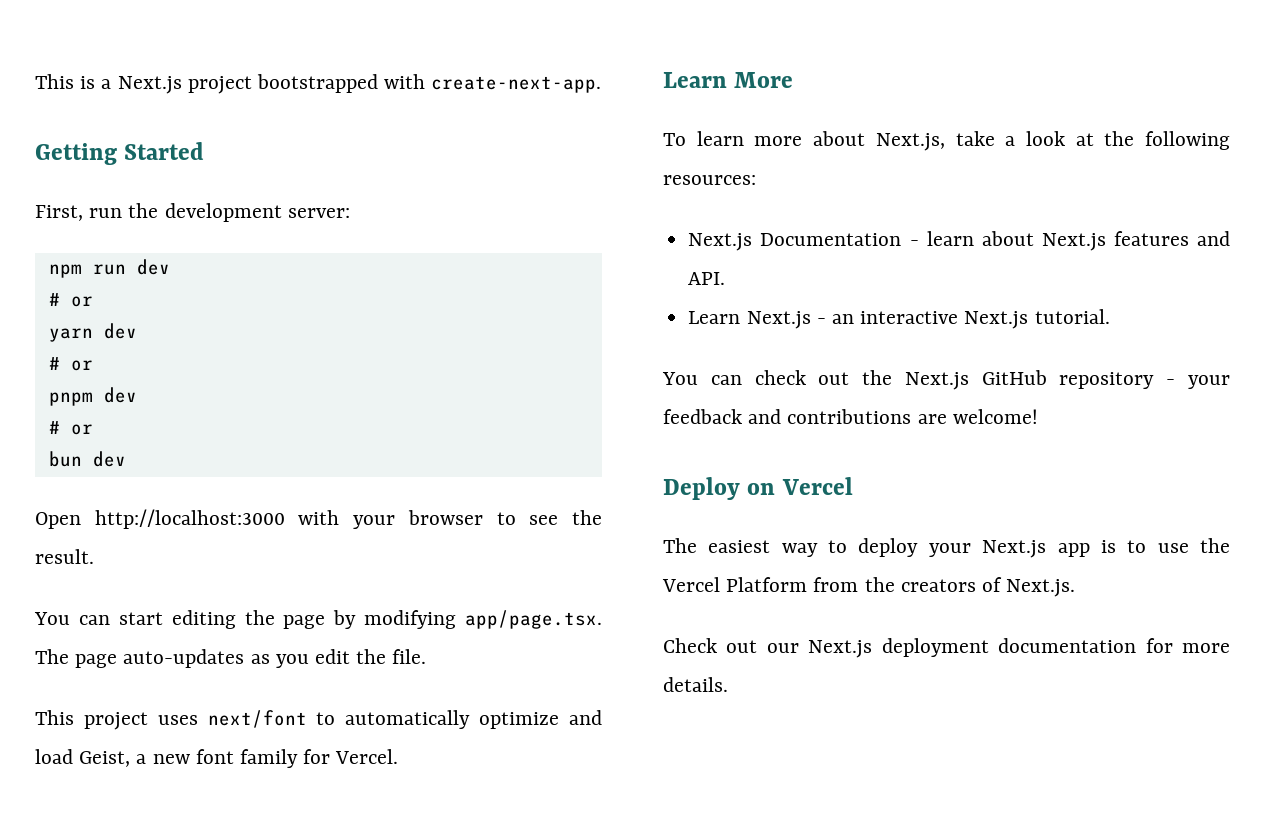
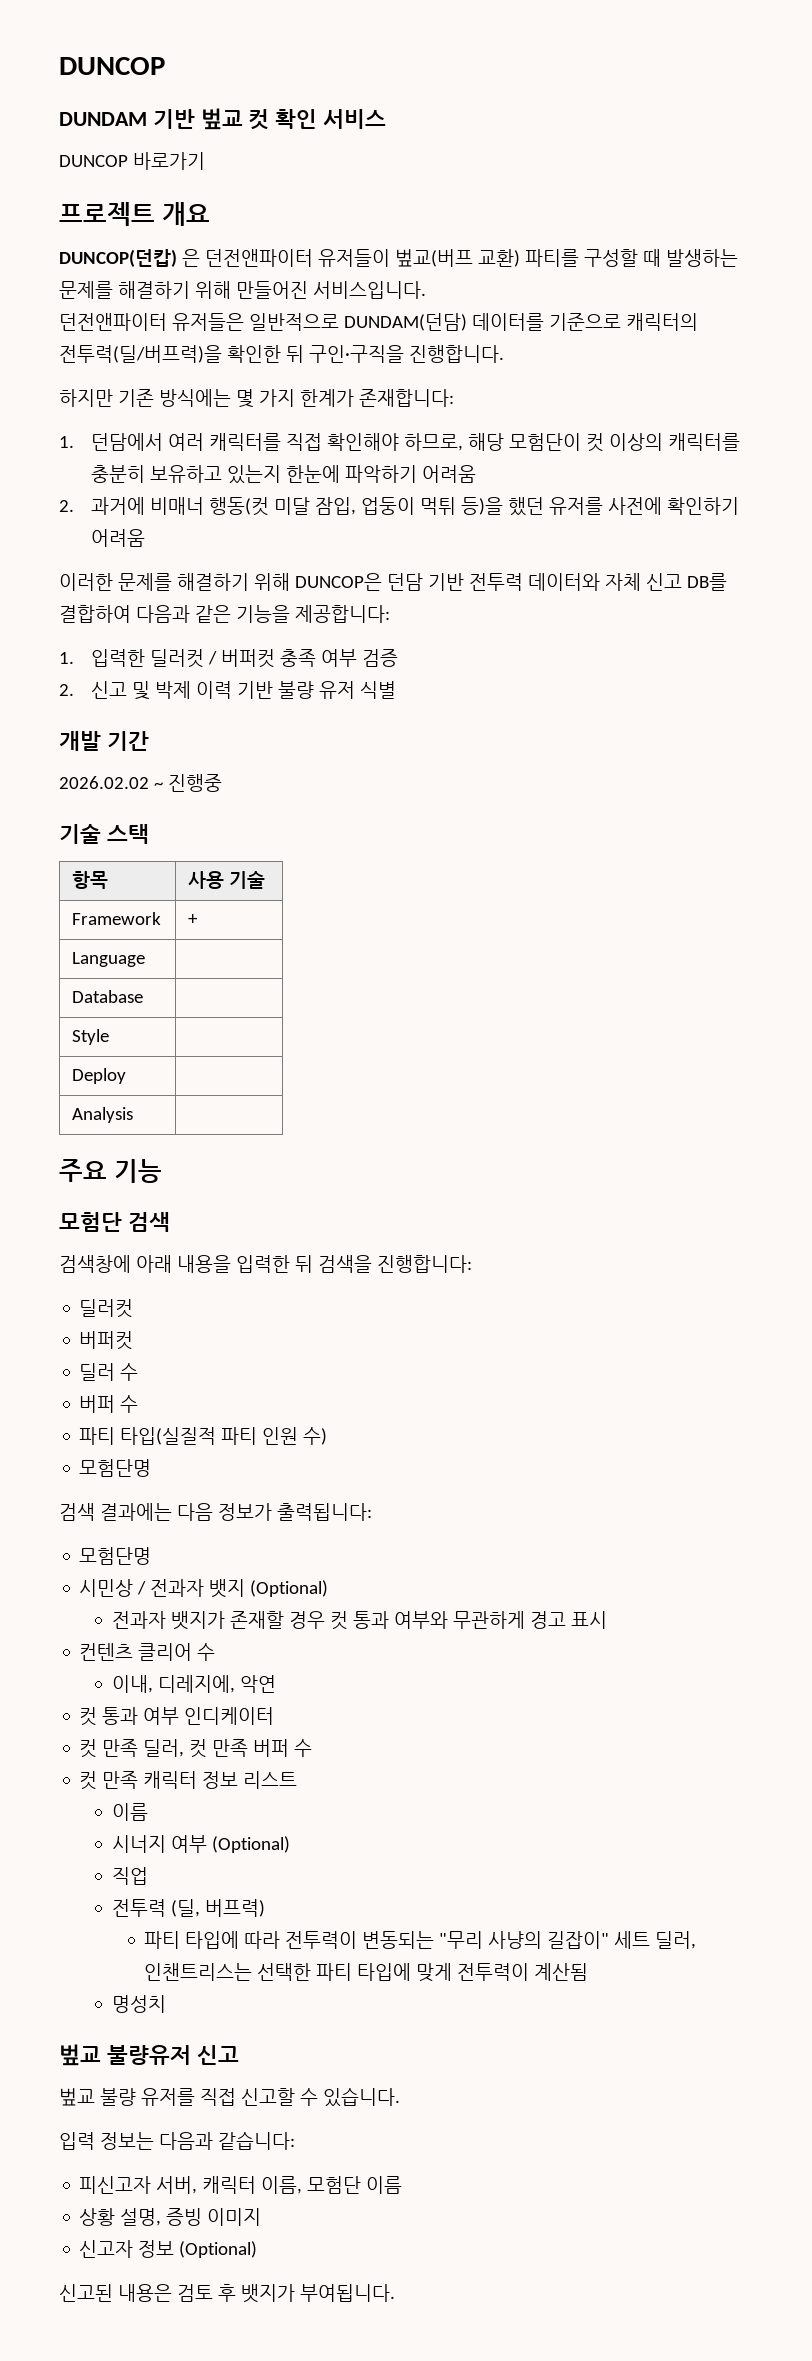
[35,74,602,94] [35,142,205,165] [35,203,350,222] [48,259,170,278] [48,293,93,307] [48,323,137,342] [48,357,93,371] [48,387,137,406] [48,421,93,435] [48,451,126,467] [35,509,602,529] [35,549,94,564] [34,610,602,629] [35,649,427,668] [35,710,602,730] [35,749,399,768] [663,72,794,88] [663,131,1230,151] [663,175,756,185] [688,231,1230,251] [688,272,726,285] [688,309,1110,329] [662,370,1230,390] [663,409,1038,424] [663,477,853,500] [663,538,1230,558] [662,577,1076,597] [663,638,1230,658] [663,677,728,692] This is a Next.js project bootstrapped with create-next-app. // Getting Started // First, run the development server: // npm run dev // # or // yarn dev // # or // pnpm dev // # or // bun dev // Open http://localhost:3000 with your browser to see the result. // You can start editing the page by modifying app/page.tsx. The page auto-updates as you edit the file. // This project uses next/font to automatically optimize and load Geist, a new font family for Vercel. // Learn More // To learn more about Next.js, take a look at the following resources: // Next.js Documentation - learn about Next.js features and API. // Learn Next.js - an interactive Next.js tutorial. // You can check out the Next.js GitHub repository - your feedback and contributions are welcome! // Deploy on Vercel // The easiest way to deploy your Next.js app is to use the Vercel Platform from the creators of Next.js. // Check out our Next.js deployment documentation for more details. -> [59,57,165,75] [59,108,387,130] [59,152,205,170] [59,202,210,226] [59,249,738,267] [59,281,426,299] [59,313,698,331] [59,345,504,363] [59,389,454,408] [59,433,741,452] [91,465,477,484] [59,497,740,516] [91,529,146,547] [59,573,727,591] [59,605,390,623] [59,649,399,668] [59,681,397,700] [59,731,149,751] [59,774,222,792] [59,824,149,844] [72,871,109,889] [188,871,266,889] [72,912,162,925] [188,914,199,925] [72,952,146,967] [72,990,144,1003] [72,1029,110,1045] [72,1068,127,1084] [72,1107,134,1123] [59,1159,162,1183] [59,1212,170,1232] [59,1255,472,1273] [79,1299,134,1318] [79,1331,134,1350] [79,1363,139,1381] [79,1395,139,1413] [79,1427,328,1445] [79,1459,152,1477] [59,1503,372,1521] [79,1547,152,1565] [79,1579,329,1598] [111,1611,607,1630] [79,1643,216,1661] [111,1675,276,1693] [79,1707,275,1726] [79,1739,313,1758] [79,1771,298,1790] [111,1803,148,1821] [111,1835,290,1853] [111,1867,148,1885] [111,1899,265,1917] [144,1931,697,1949] [144,1963,589,1982] [111,1995,166,2013] [59,2044,239,2066] [59,2087,400,2107] [59,2131,295,2150] [79,2176,403,2194] [79,2208,262,2226] [79,2240,258,2258] [59,2284,395,2303] DUNCOP // DUNDAM 기반 벞교 컷 확인 서비스 // DUNCOP 바로가기 // 프로젝트 개요 // DUNCOP(던캅) 은 던전앤파이터 유저들이 벞교(버프 교환) 파티를 구성할 때 발생하는 문제를 해결하기 위해 만들어진 서비스입니다. // 던전앤파이터 유저들은 일반적으로 DUNDAM(던담) 데이터를 기준으로 캐릭터의 전투력(딜/버프력)을 확인한 뒤 구인·구직을 진행합니다. // 하지만 기존 방식에는 몇 가지 한계가 존재합니다: // 1. 던담에서 여러 캐릭터를 직접 확인해야 하므로, 해당 모험단이 컷 이상의 캐릭터를 충분히 보유하고 있는지 한눈에 파악하기 어려움 // 2. 과거에 비매너 행동(컷 미달 잠입, 업둥이 먹튀 등)을 했던 유저를 사전에 확인하기 어려움 // 이러한 문제를 해결하기 위해 DUNCOP은 던담 기반 전투력 데이터와 자체 신고 DB를 결합하여 다음과 같은 기능을 제공합니다: // 1. 입력한 딜러컷 / 버퍼컷 충족 여부 검증 // 2. 신고 및 박제 이력 기반 불량 유저 식별 // 개발 기간 // 2026.02.02 ~ 진행중 // 기술 스택 // 항목 | 사용 기술 // Framework | + // Language | // Database | // Style | // Deploy | // Analysis | // 주요 기능 // 모험단 검색 // 검색창에 아래 내용을 입력한 뒤 검색을 진행합니다: // 딜러컷 // 버퍼컷 // 딜러 수 // 버퍼 수 // 파티 타입(실질적 파티 인원 수) // 모험단명 // 검색 결과에는 다음 정보가 출력됩니다: // 모험단명 // 시민상 / 전과자 뱃지 (Optional) // 전과자 뱃지가 존재할 경우 컷 통과 여부와 무관하게 경고 표시 // 컨텐츠 클리어 수 // 이내, 디레지에, 악연 // 컷 통과 여부 인디케이터 // 컷 만족 딜러, 컷 만족 버퍼 수 // 컷 만족 캐릭터 정보 리스트 // 이름 // 시너지 여부 (Optional) // 직업 // 전투력 (딜, 버프력) // 파티 타입에 따라 전투력이 변동되는 "무리 사냥의 길잡이" 세트 딜러, 인챈트리스는 선택한 파티 타입에 맞게 전투력이 계산됨 // 명성치 // 벞교 불량유저 신고 // 벞교 불량 유저를 직접 신고할 수 있습니다. // 입력 정보는 다음과 같습니다: // 피신고자 서버, 캐릭터 이름, 모험단 이름 // 상황 설명, 증빙 이미지 // 신고자 정보 (Optional) // 신고된 내용은 검토 후 뱃지가 부여됩니다.

